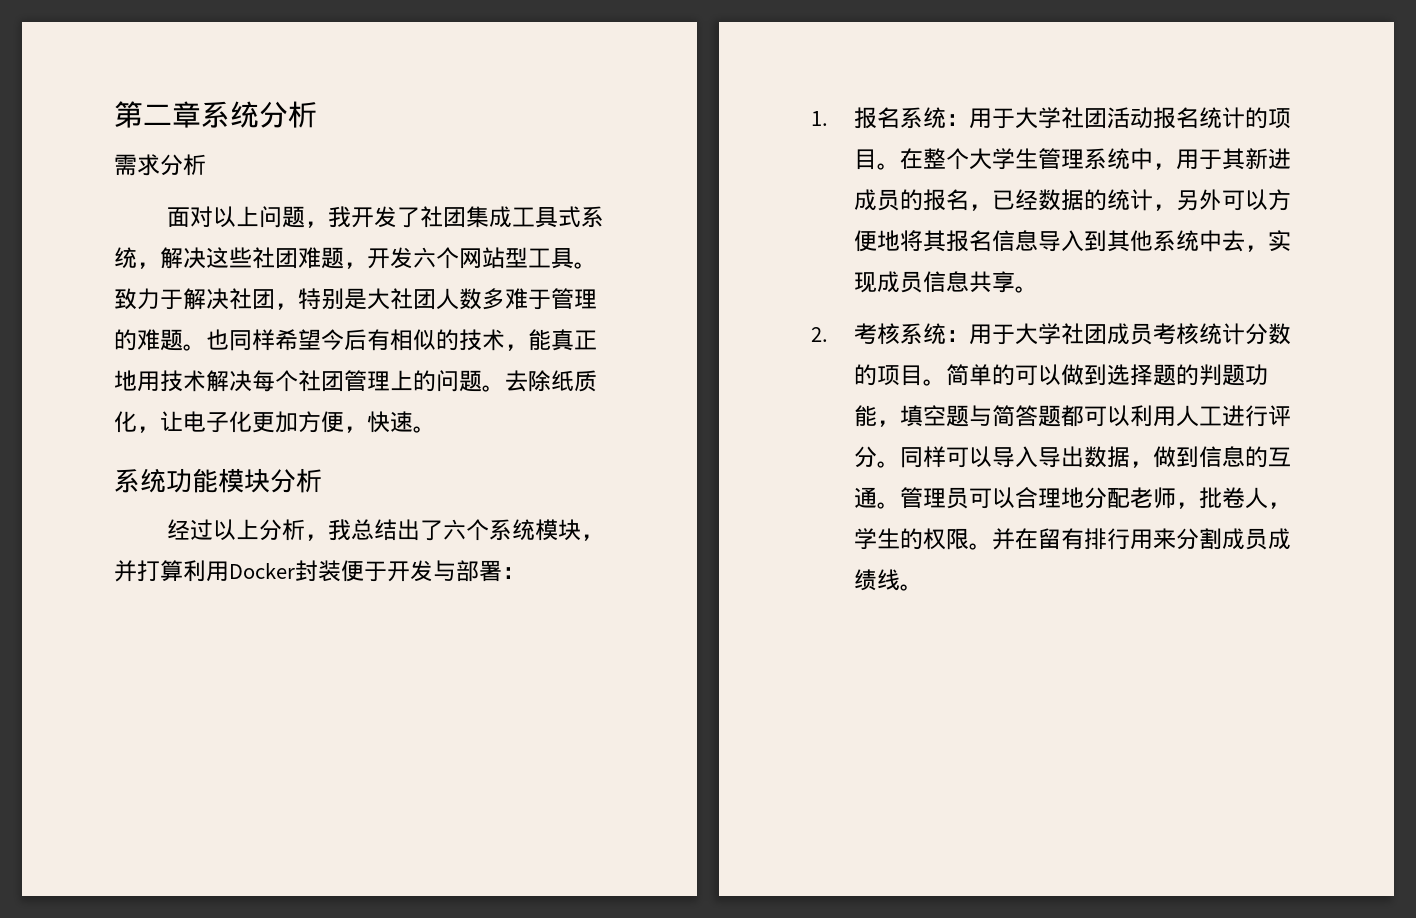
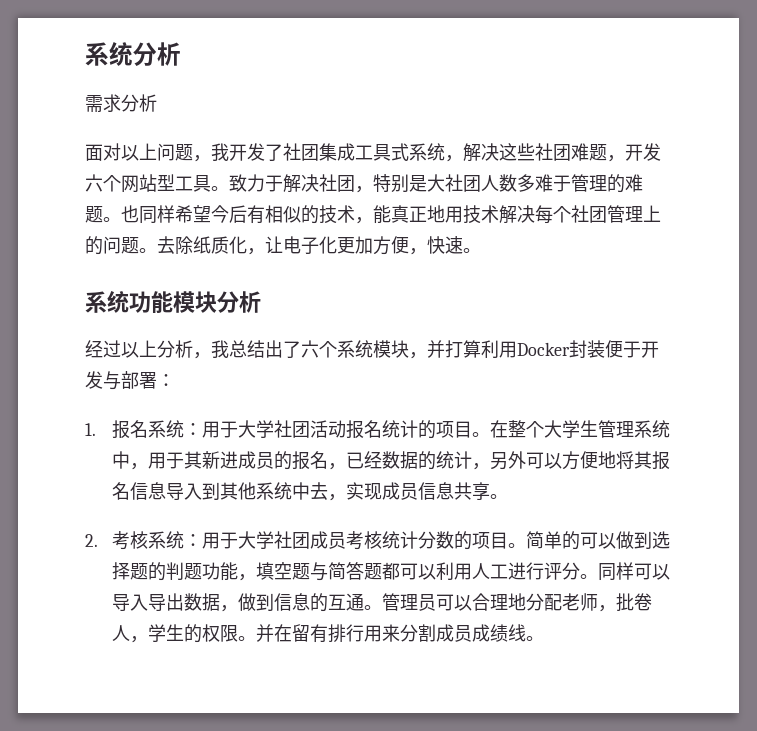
[114,101,201,128] 第二章 -> (85, 54) none

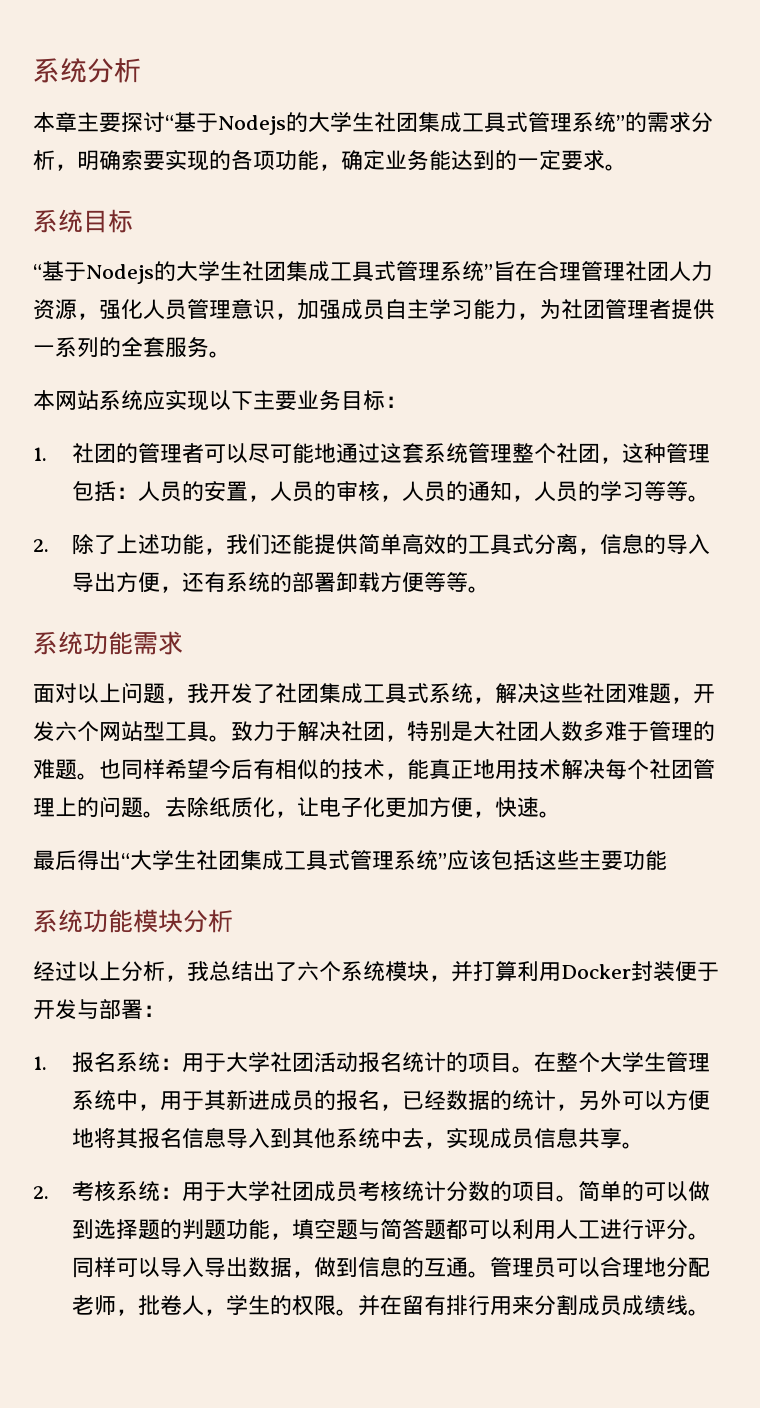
[85,94,157,112] 需求分析 -> [33,112,713,135] [33,150,627,171] [33,209,133,233] [33,260,713,284] [33,298,715,320] [33,337,231,358] [33,390,407,411] [33,443,711,464] [72,481,711,502] [33,533,711,555] [72,572,491,593] [33,631,183,655] 本章主要探讨“基于Nodejs的大学生社团集成工具式管理系统”的需求分析，明确索要实现的各项功能，确定业务能达到的一定要求。 // 系统目标 // “基于Nodejs的大学生社团集成工具式管理系统”旨在合理管理社团人力资源，强化人员管理意识，加强成员自主学习能力，为社团管理者提供一系列的全套服务。 // 本网站系统应实现以下主要业务目标： // 1.社团的管理者可以尽可能地通过这套系统管理整个社团，这种管理包括：人员的安置，人员的审核，人员的通知，人员的学习等等。 // 2.除了上述功能，我们还能提供简单高效的工具式分离，信息的导入导出方便，还有系统的部署卸载方便等等。 // 系统功能需求
(481, 250) none -> [33,850,667,871] // 最后得出“大学生社团集成工具式管理系统”应该包括这些主要功能

